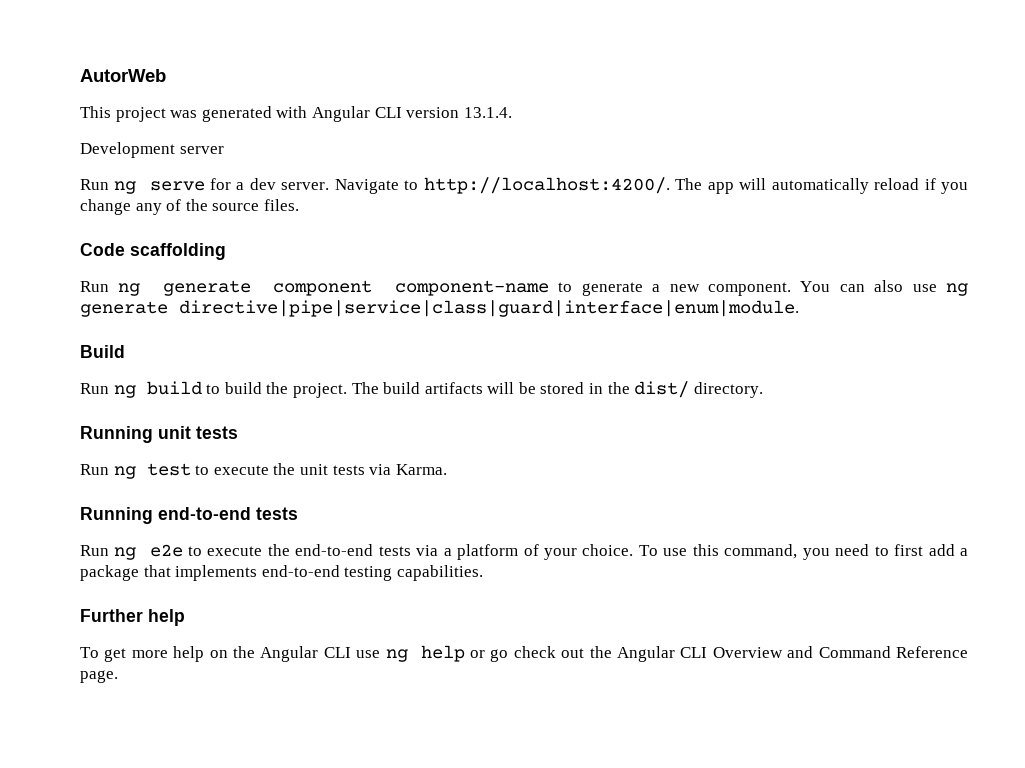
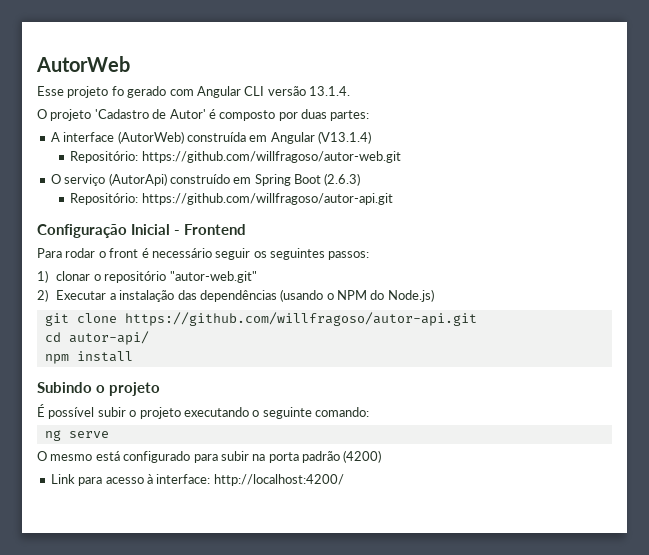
[80,106,460,122] This project was generated with Angular CLI version -> [37,86,306,98] Esse projeto fo gerado com Angular CLI versão
[80,142,224,158] [80,177,969,194] [80,199,299,215] [80,243,226,260] [80,280,968,296] [80,300,799,317] [80,345,125,358] [80,381,763,398] [80,426,238,443] [80,463,447,479] [80,507,298,524] [80,544,968,560] [80,565,483,581] [80,609,185,626] [80,645,969,662] [80,670,118,683] Development server // Run ng serve for a dev server. Navigate to http://localhost:4200/. The app will automatically reload if you change any of the source files. // Code scaffolding // Run ng generate component component-name to generate a new component. You can also use ng generate directive|pipe|service|class|guard|interface|enum|module. // Build // Run ng build to build the project. The build artifacts will be stored in the dist/ directory. // Running unit tests // Run ng test to execute the unit tests via Karma. // Running end-to-end tests // Run ng e2e to execute the end-to-end tests via a platform of your choice. To use this command, you need to first add a package that implements end-to-end testing capabilities. // Further help // To get more help on the Angular CLI use ng help or go check out the Angular CLI Overview and Command Reference page. -> [37,109,370,121] [50,131,371,144] [70,151,401,163] [50,173,361,186] [70,193,393,205] [37,224,246,238] [37,248,370,260] [37,270,257,283] [37,289,434,302] [44,312,477,326] [44,331,149,345] [44,351,133,364] [37,382,160,396] [37,404,369,419] [44,430,109,441] [37,450,382,463] [50,474,344,486] O projeto 'Cadastro de Autor' é composto por duas partes: // A interface (AutorWeb) construída em Angular (V13.1.4) // Repositório: https://github.com/willfragoso/autor-web.git // O serviço (AutorApi) construído em Spring Boot (2.6.3) // Repositório: https://github.com/willfragoso/autor-api.git // Configuração Inicial - Frontend // Para rodar o front é necessário seguir os seguintes passos: // 1) clonar o repositório "autor-web.git" // 2) Executar a instalação das dependências (usando o NPM do Node.js) // git clone https://github.com/willfragoso/autor-api.git // cd autor-api/ // npm install // Subindo o projeto // É possível subir o projeto executando o seguinte comando: // ng serve // O mesmo está configurado para subir na porta padrão (4200) // Link para acesso à interface: http://localhost:4200/

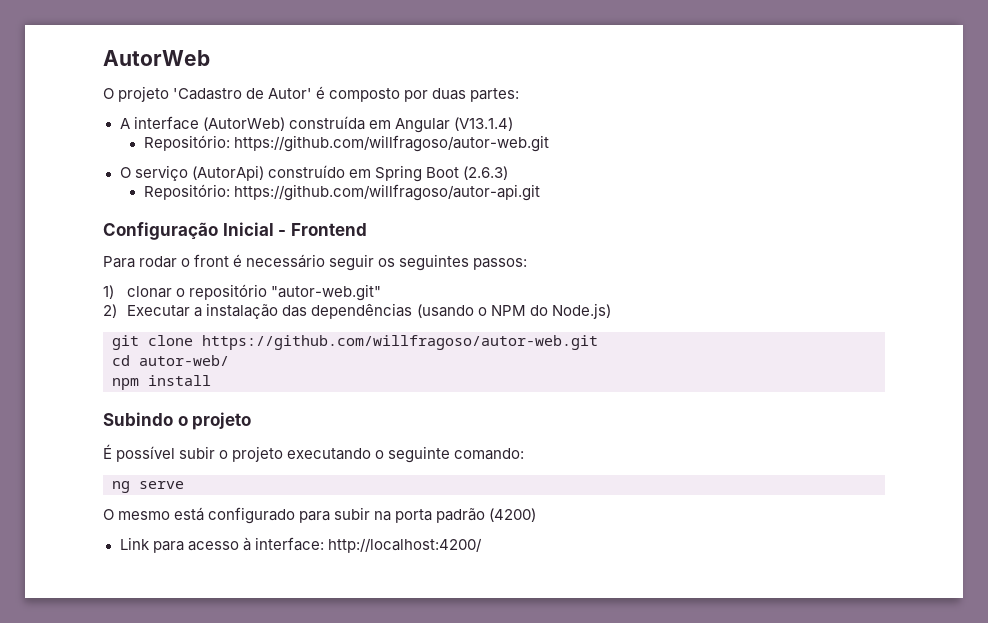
[37,86,350,98] // Esse projeto fo gerado com Angular CLI versão 13.1.4. -> (210, 58) none
[124,312,477,326] https://github.com/willfragoso/autor-api.git -> [202,335,598,350] https://github.com/willfragoso/autor-web.git
[68,331,149,345] autor-api/ -> [139,355,229,366] autor-web/

